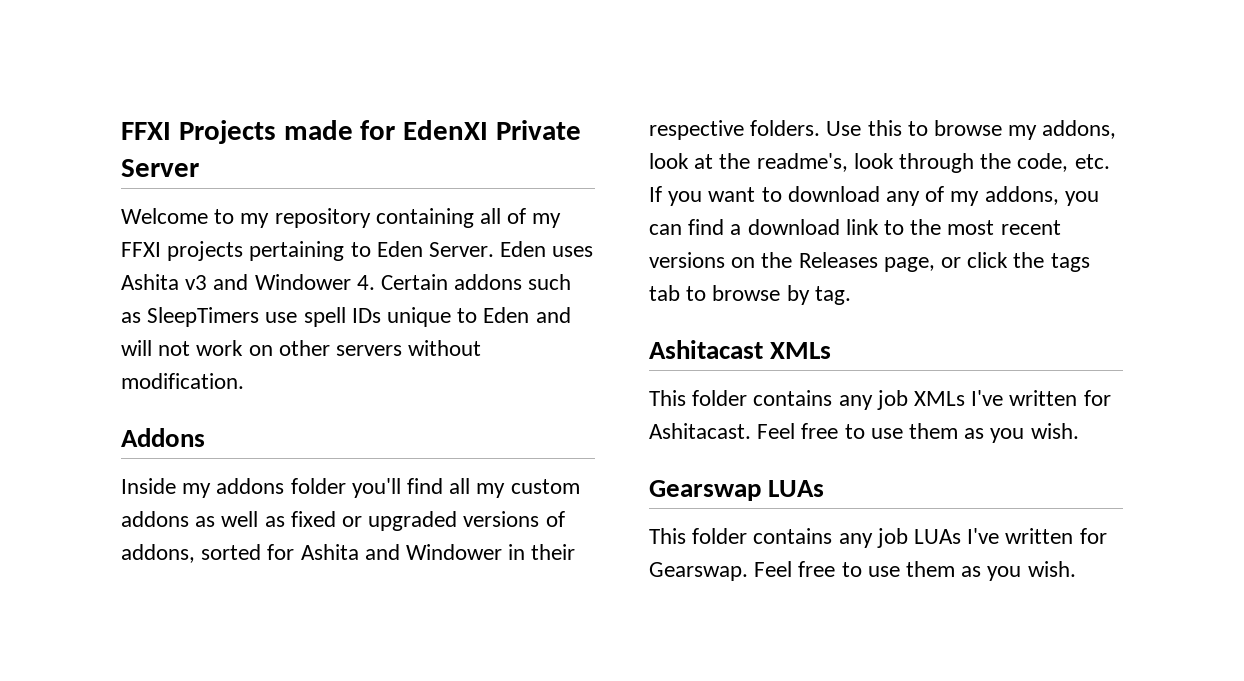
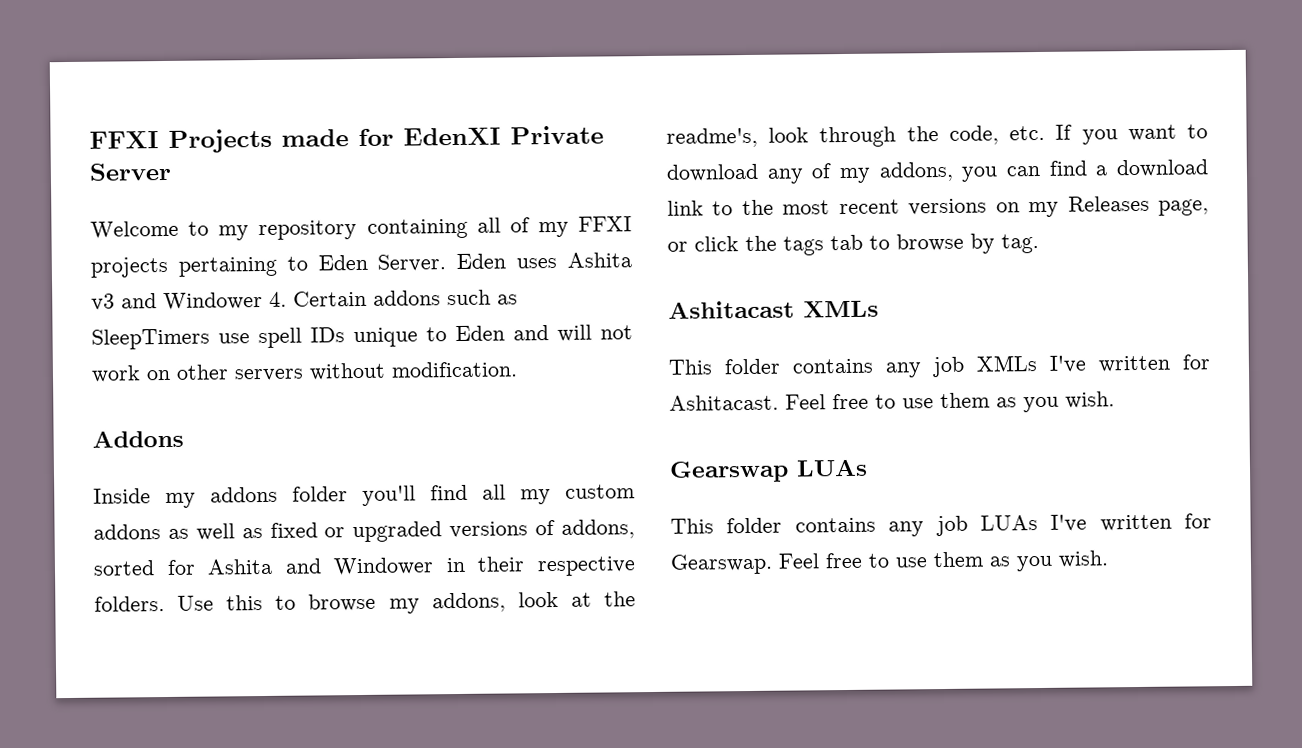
[761,252,793,268] the -> [1028,201,1060,218] my

